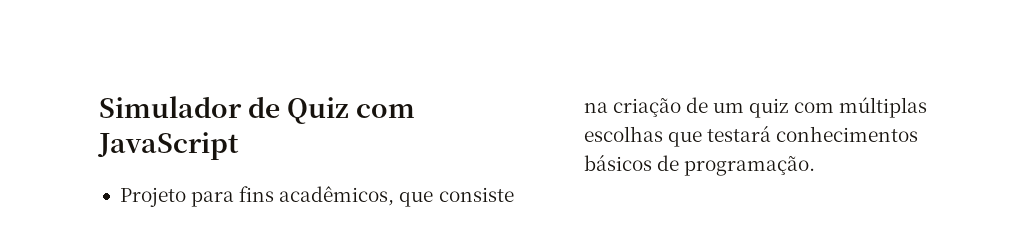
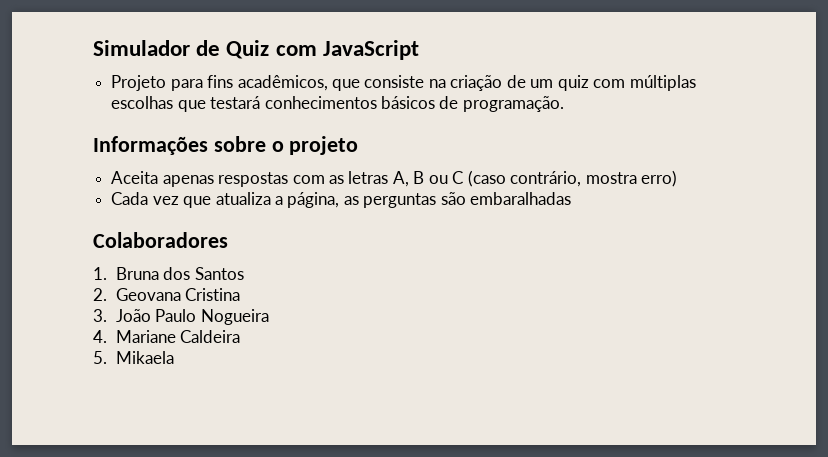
(816, 166) none -> [93,136,359,155] [111,170,678,187] [111,192,572,208] [93,232,228,248] [93,267,244,280] [93,288,241,301] [93,309,269,325] [93,330,241,343] [93,351,174,364] // Informações sobre o projeto // Aceita apenas respostas com as letras A, B ou C (caso contrário, mostra erro) // Cada vez que atualiza a página, as perguntas são embaralhadas // Colaboradores // 1. Bruna dos Santos // 2. Geovana Cristina // 3. João Paulo Nogueira // 4. Mariane Caldeira // 5. Mikaela

